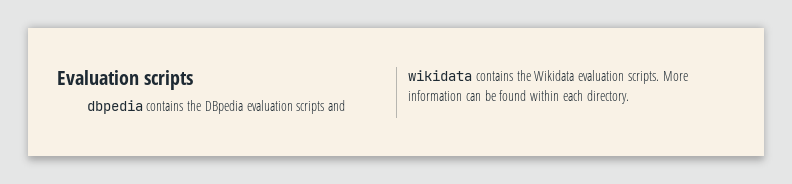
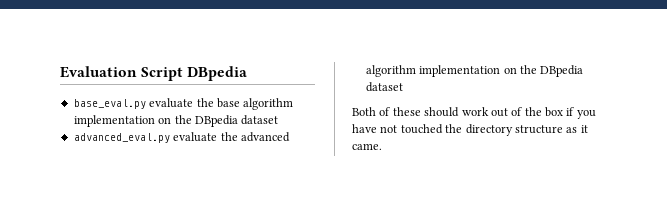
[144,70,194,90] [86,100,346,114] [408,70,688,84] [408,90,629,104] scripts // dbpedia contains the DBpedia evaluation scripts and wikidata contains the Wikidata evaluation scripts. More information can be found within each directory. -> [141,66,248,81] [73,98,294,110] [73,115,279,127] [73,132,290,143] [365,65,584,77] [365,82,403,92] [352,107,596,119] [352,124,588,136] [352,143,382,150] Script DBpedia // base_eval.py evaluate the base algorithm implementation on the DBpedia dataset // advanced_eval.py evaluate the advanced algorithm implementation on the DBpedia dataset // Both of these should work out of the box if you have not touched the directory structure as it came.

